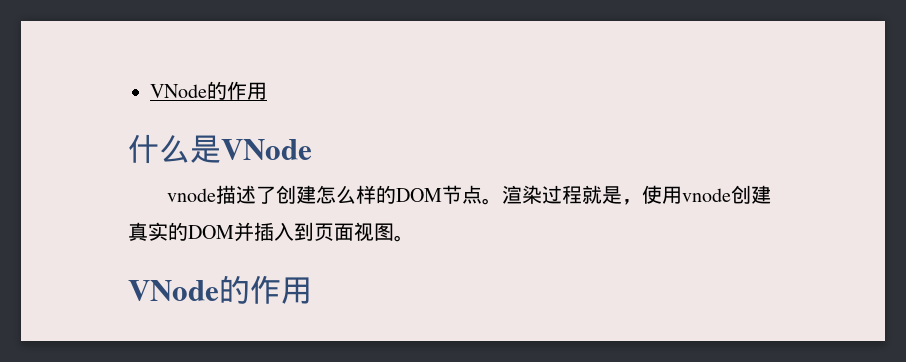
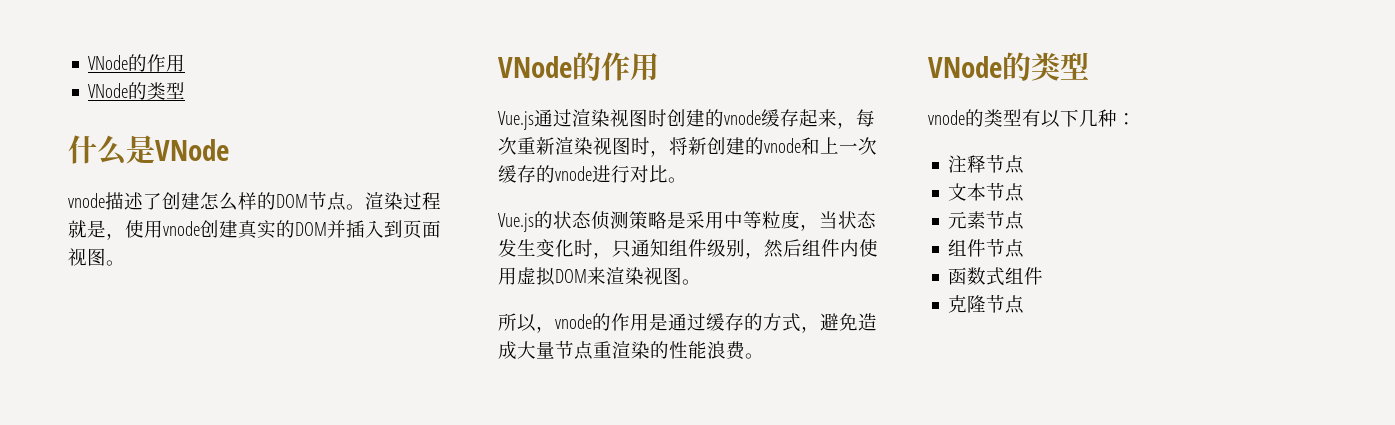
[150,81,267,100] VNode的作用 -> [88,54,186,72] [88,82,186,100] VNode的作用 // VNode的类型
(312, 290) none -> [498,109,875,130] [498,137,877,157] [498,165,687,183] [498,211,876,232] [498,239,878,259] [498,267,701,286] [498,313,877,333] [498,340,764,360] [928,52,1089,81] [928,109,1136,128] [948,154,1025,174] [948,182,1025,202] [948,210,1025,230] [948,238,1025,258] [948,267,1044,286] [948,294,1025,314] // Vue.js通过渲染视图时创建的vnode缓存起来，每次重新渲染视图时，将新创建的vnode和上一次缓存的vnode进行对比。 // Vue.js的状态侦测策略是采用中等粒度，当状态发生变化时，只通知组件级别，然后组件内使用虚拟DOM来渲染视图。 // 所以，vnode的作用是通过缓存的方式，避免造成大量节点重渲染的性能浪费。 // VNode的类型 // vnode的类型有以下几种： // 注释节点 // 文本节点 // 元素节点 // 组件节点 // 函数式组件 // 克隆节点

